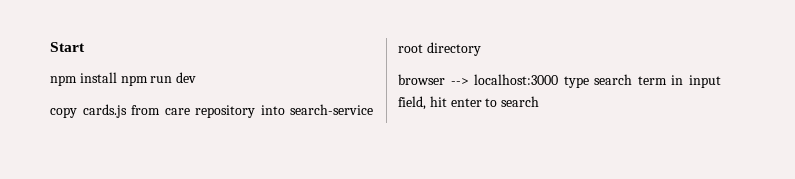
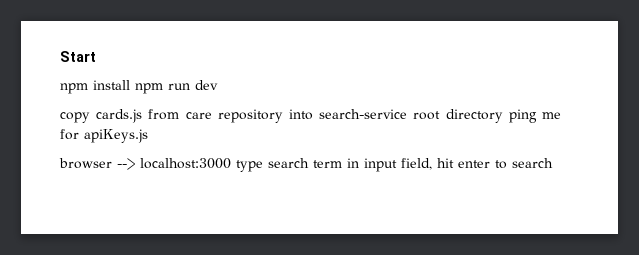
(481, 49) none -> [508,109,561,123] [60,129,148,143] ping me for apiKeys.js

